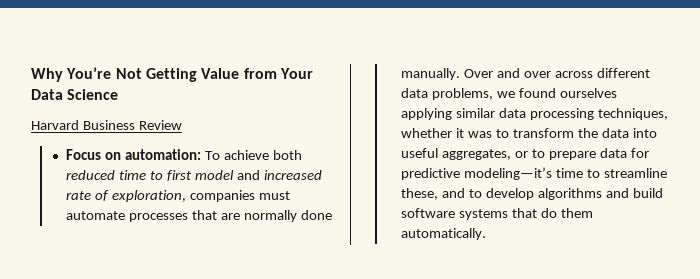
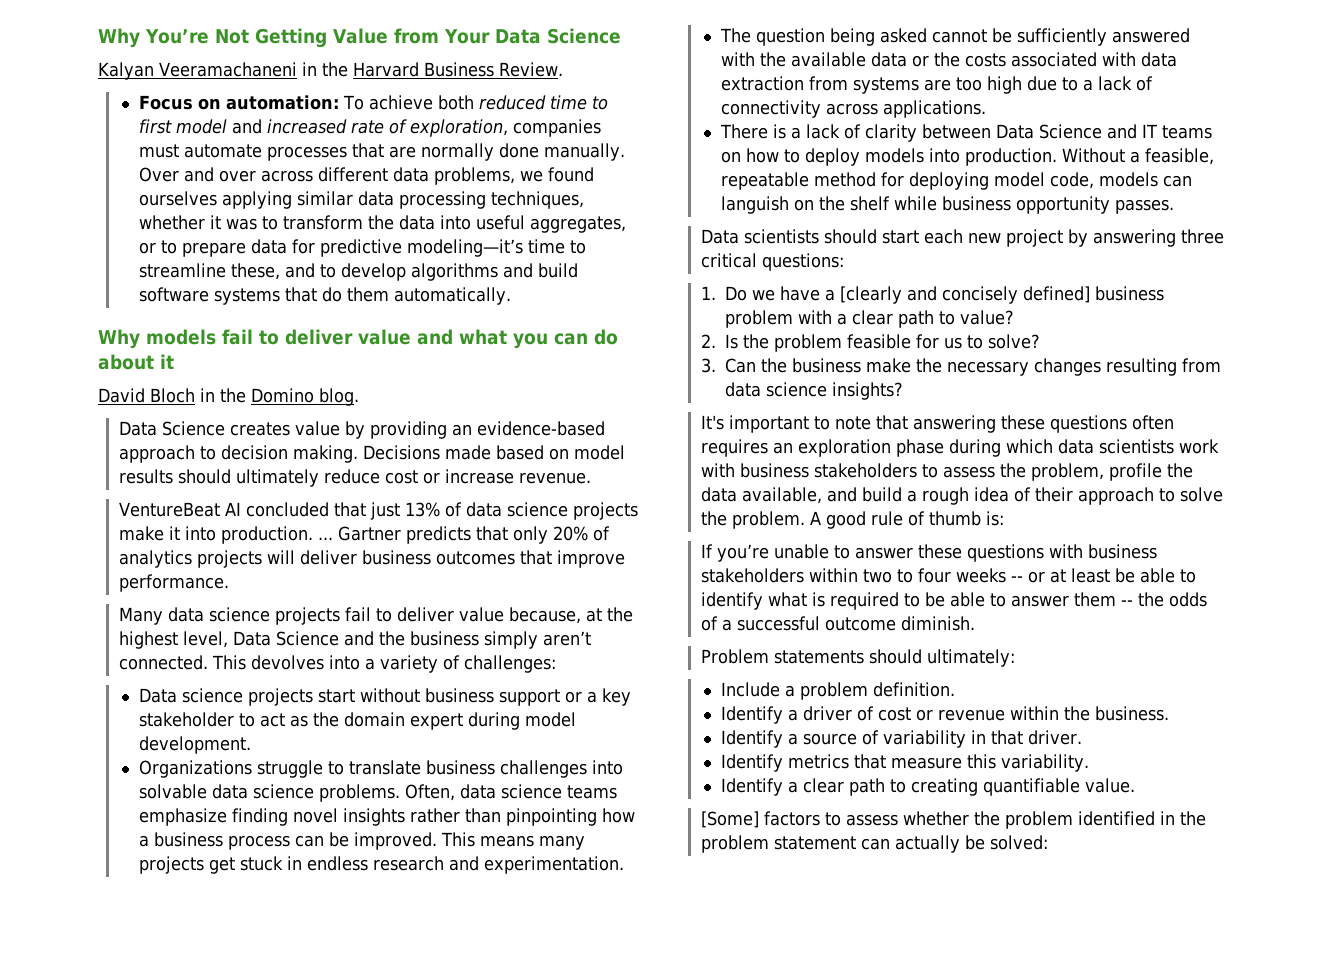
(119, 94) none -> [98,62,348,80] Kalyan Veeramachaneni in the
[138,120,182,130] Review -> [498,62,563,77] Review.
(487, 234) none -> [98,329,618,349] [98,354,174,370] [98,388,359,406] [118,421,605,439] [118,445,625,463] [118,469,591,487] [118,502,638,520] [118,526,610,544] [118,550,625,568] [118,574,229,592] [118,607,633,625] [118,631,591,649] [118,655,556,673] [138,688,631,706] [138,712,576,730] [138,736,251,754] [138,760,623,778] [138,784,617,802] [138,808,635,826] [138,832,585,850] [138,856,624,874] [719,28,1190,46] [720,52,1177,67] [720,76,1153,94] [720,100,986,118] [719,124,1212,142] [720,148,1214,166] [720,172,1192,190] [720,196,1174,214] [700,229,1224,247] [700,253,844,271] [700,286,1164,304] [724,310,1014,328] [700,334,1040,352] [700,358,1221,376] [724,382,903,400] [700,415,1174,433] [700,439,1219,457] [700,463,1193,481] [700,487,1223,505] [700,511,1004,529] [700,544,1157,562] [700,568,1196,583] [700,592,1207,610] [700,616,975,631] [700,649,1015,667] [720,682,955,700] [720,706,1169,724] [720,730,1082,748] [720,754,1089,772] [720,778,1135,796] [700,811,1206,829] [700,835,1048,853] // Why models fail to deliver value and what you can do about it // David Bloch in the Domino blog. // Data Science creates value by providing an evidence-based approach to decision making. Decisions made based on model results should ultimately reduce cost or increase revenue. // VentureBeat AI concluded that just 13% of data science projects make it into production. ... Gartner predicts that only 20% of analytics projects will deliver business outcomes that improve performance. // Many data science projects fail to deliver value because, at the highest level, Data Science and the business simply aren’t connected. This devolves into a variety of challenges: // Data science projects start without business support or a key stakeholder to act as the domain expert during model development. // Organizations struggle to translate business challenges into solvable data science problems. Often, data science teams emphasize finding novel insights rather than pinpointing how a business process can be improved. This means many projects get stuck in endless research and experimentation. // The question being asked cannot be sufficiently answered with the available data or the costs associated with data extraction from systems are too high due to a lack of connectivity across applications. // There is a lack of clarity between Data Science and IT teams on how to deploy models into production. Without a feasible, repeatable method for deploying model code, models can languish on the shelf while business opportunity passes. // Data scientists should start each new project by answering three critical questions: // 1. Do we have a [clearly and concisely defined] business problem with a clear path to value? // 2. Is the problem feasible for us to solve? // 3. Can the business make the necessary changes resulting from data science insights? // It's important to note that answering these questions often requires an exploration phase during which data scientists work with business stakeholders to assess the problem, profile the data available, and build a rough idea of their approach to solve the problem. A good rule of thumb is: // If you’re unable to answer these questions with business stakeholders within two to four weeks -- or at least be able to identify what is required to be able to answer them -- the odds of a successful outcome diminish. // Problem statements should ultimately: // Include a problem definition. // Identify a driver of cost or revenue within the business. // Identify a source of variability in that driver. // Identify metrics that measure this variability. // Identify a clear path to creating quantifiable value. // [Some] factors to assess whether the problem identified in the problem statement can actually be solved:

